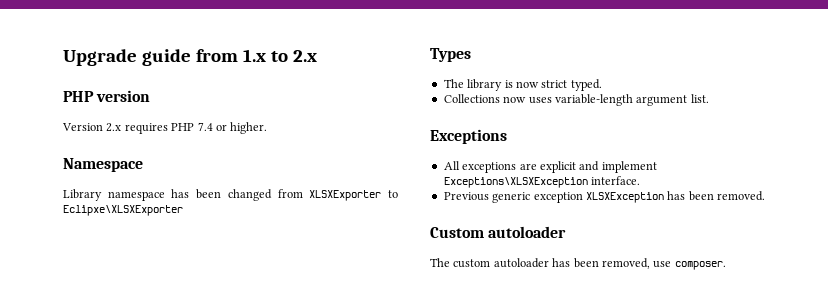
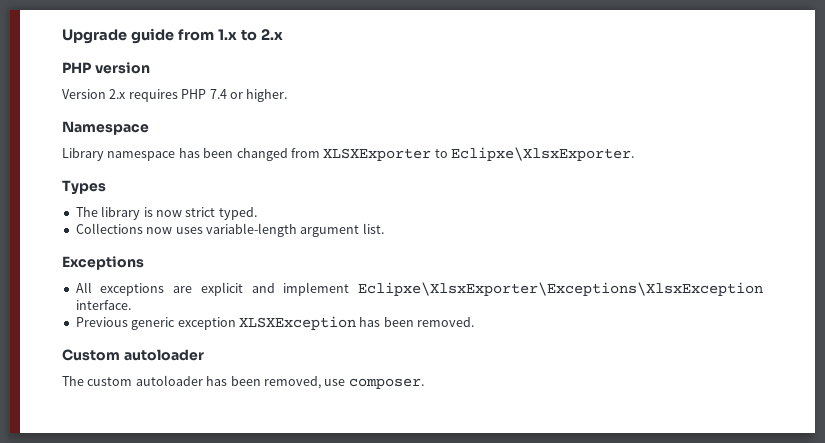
[63,205,183,216] Eclipxe\XLSXExporter -> [451,147,634,161] Eclipxe\XlsxExporter.
[443,177,588,188] Exceptions\XLSXException -> [358,282,763,296] Eclipxe\XlsxExporter\Exceptions\XlsxException

